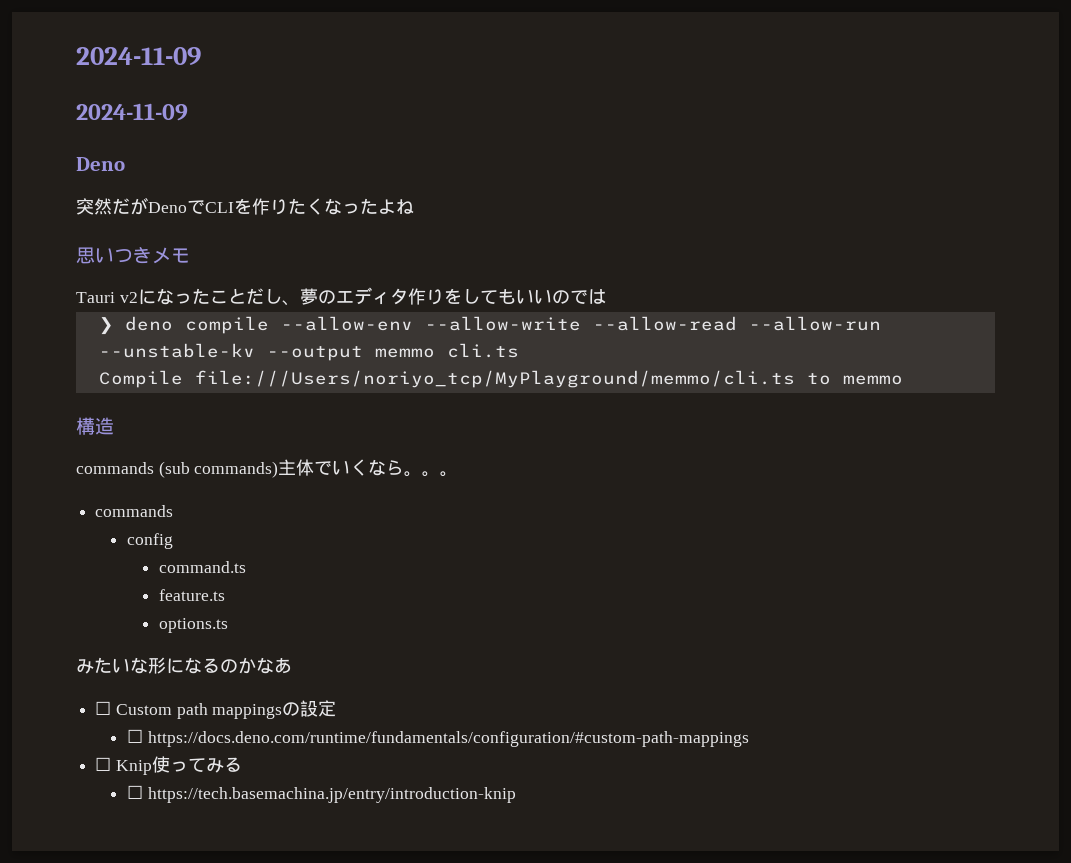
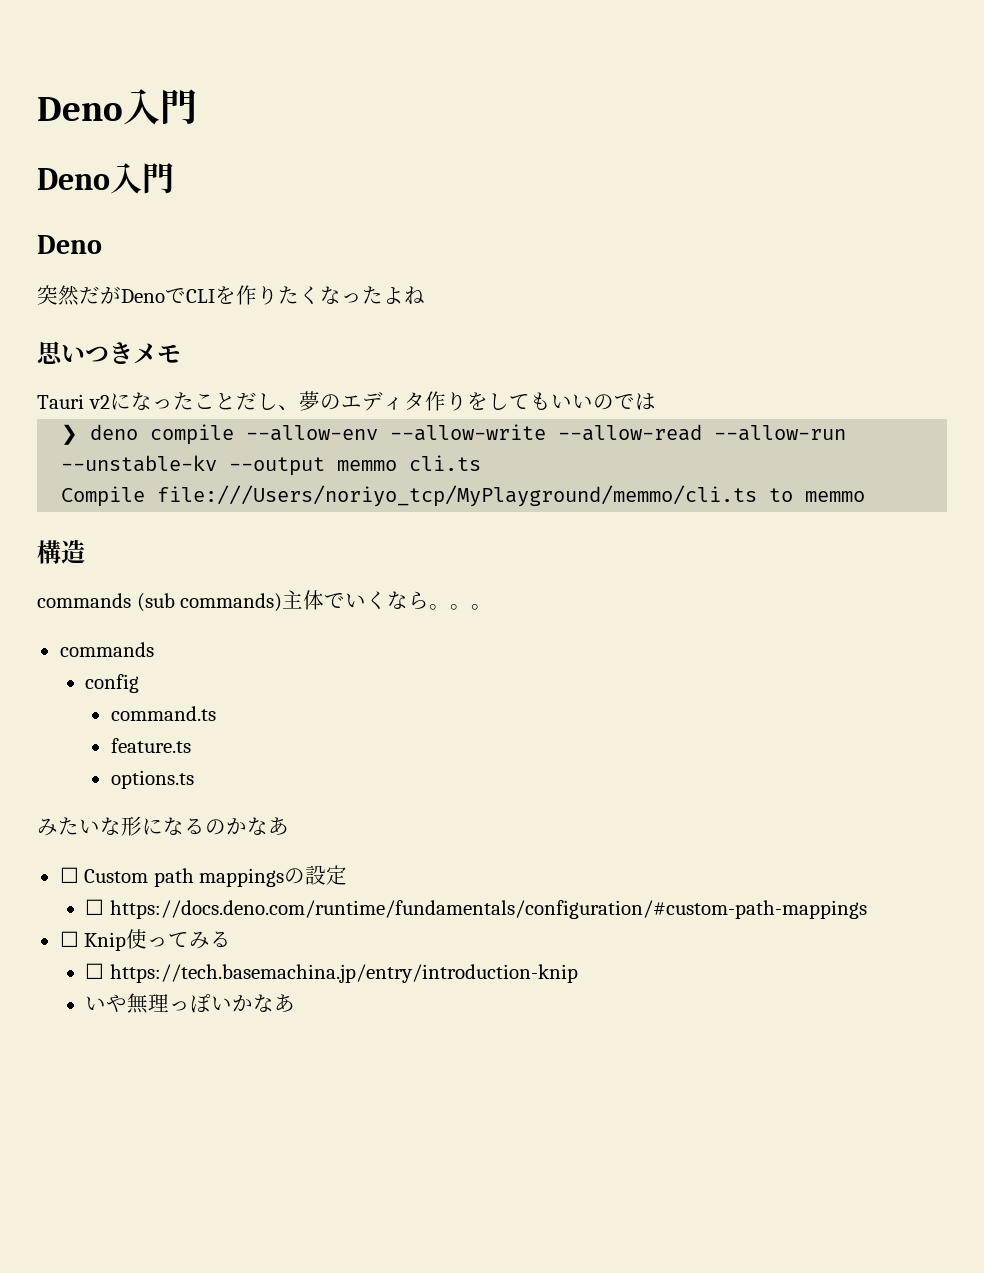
[76,47,201,65] [76,103,188,121] 2024-11-09 // 2024-11-09 -> [37,89,197,125] [37,163,174,194] Deno入門 // Deno入門
(516, 795) none -> [85,993,296,1014] // いや無理っぽいかなあ

